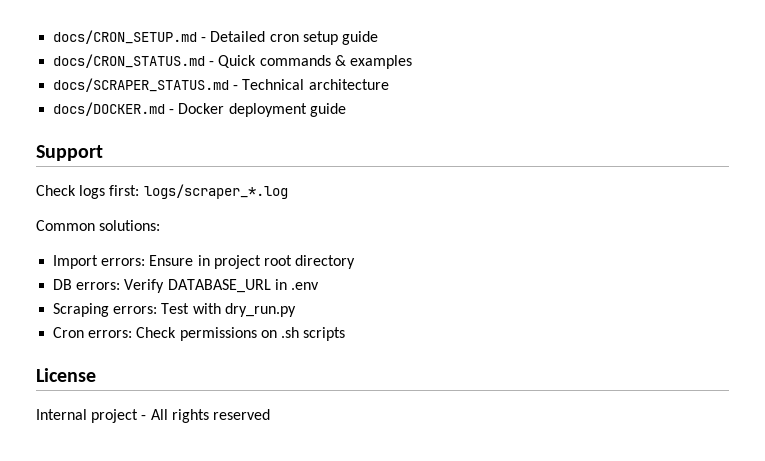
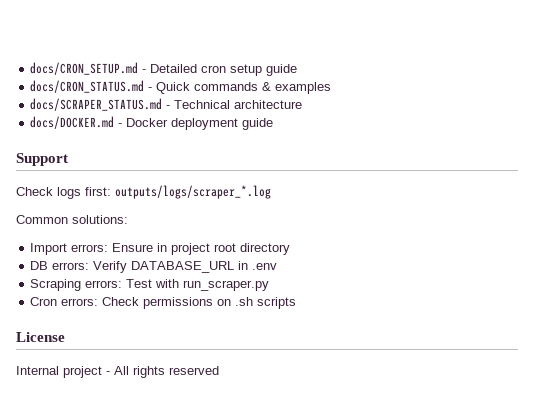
[143,184,288,199] logs/scraper_*.log -> [115,185,271,199] outputs/logs/scraper_*.log
[224,303,296,317] dry_run.py -> [183,280,270,291] run_scraper.py

